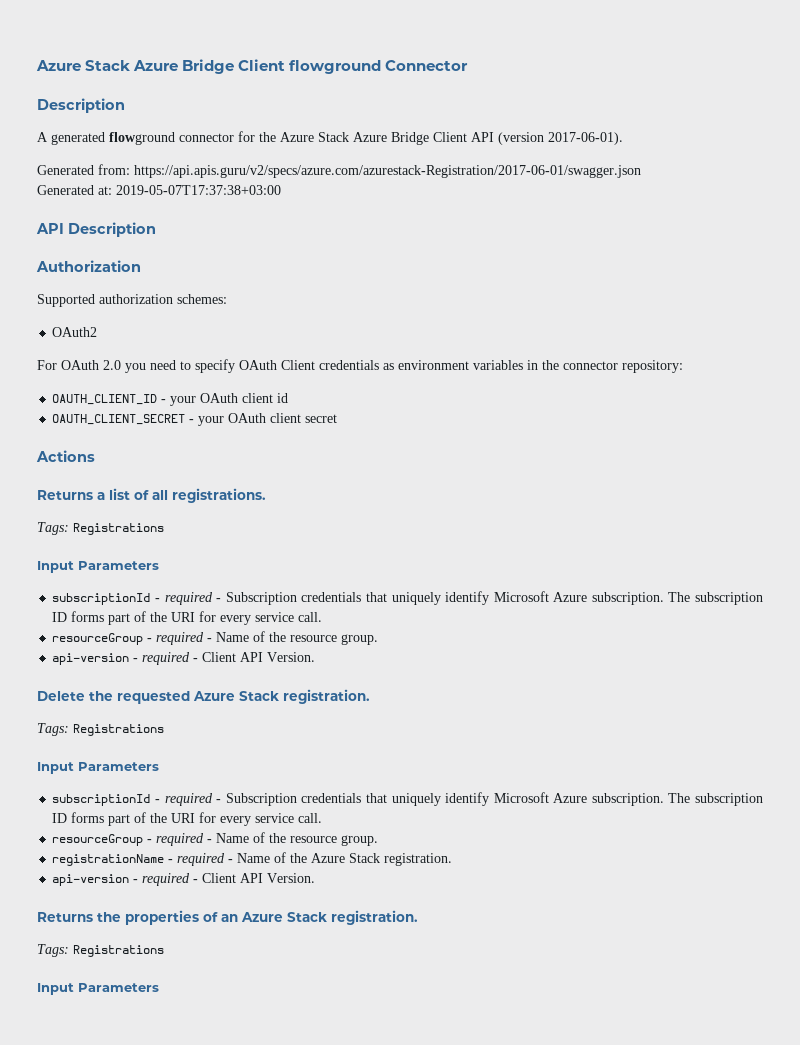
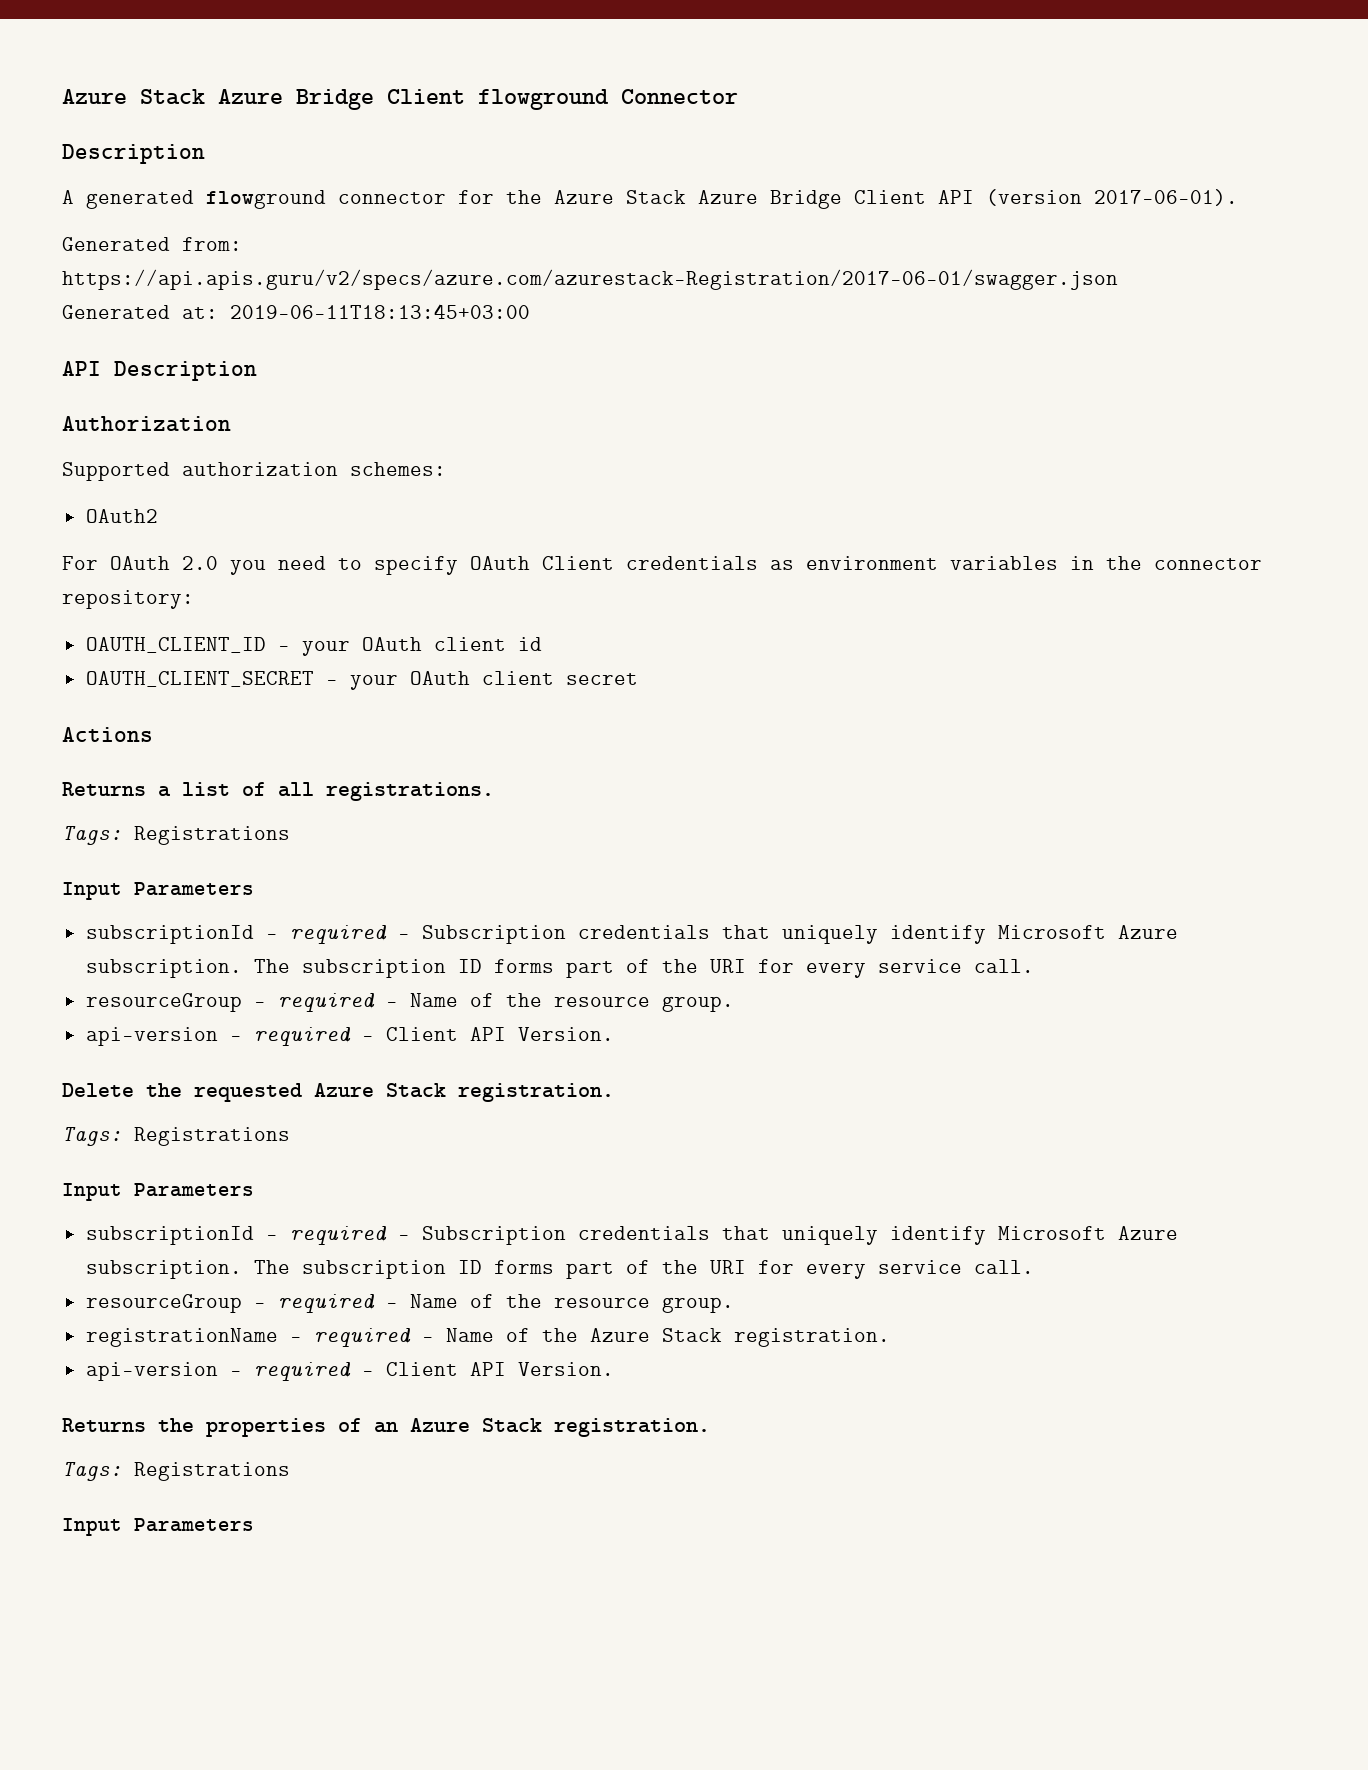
[116,185,281,195] 2019-05-07T17:37:38+03:00 -> [230,304,530,319] 2019-06-11T18:13:45+03:00

